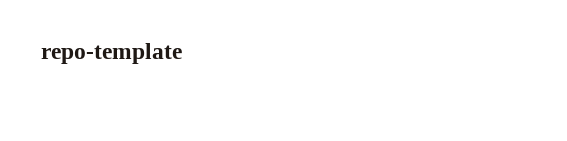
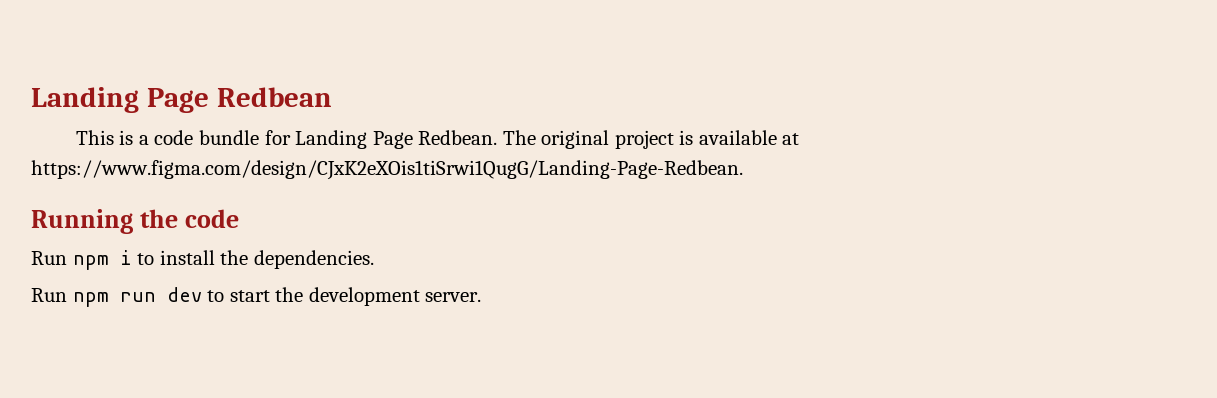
[41,43,182,64] repo-template -> [31,87,332,113] [75,130,800,149] [31,160,743,180] [31,209,239,234] [31,250,374,270] [31,287,482,307] Landing Page Redbean // This is a code bundle for Landing Page Redbean. The original project is available at https://www.figma.com/design/CJxK2eXOis1tiSrwi1QugG/Landing-Page-Redbean. // Running the code // Run npm i to install the dependencies. // Run npm run dev to start the development server.

